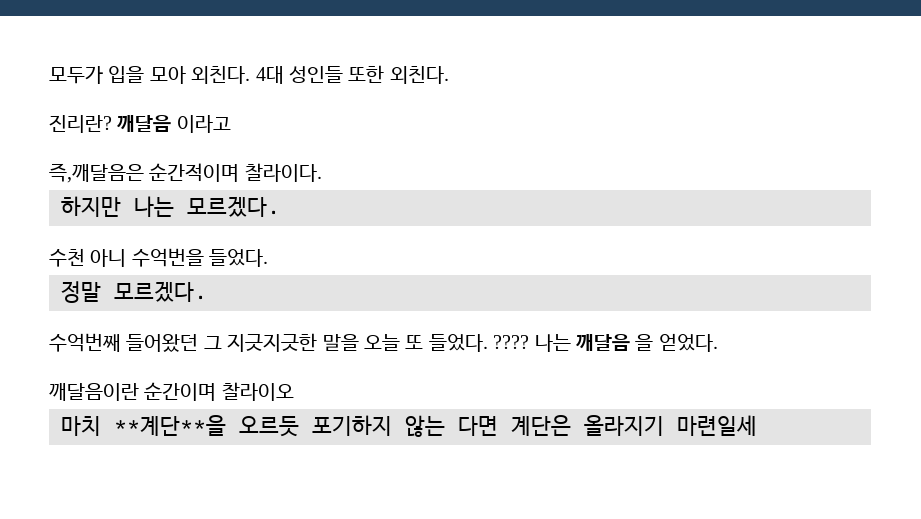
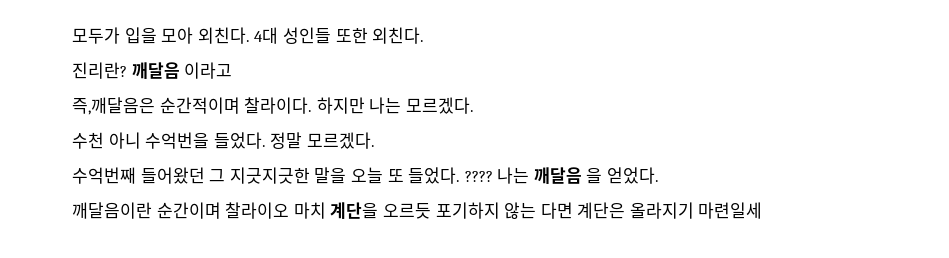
(322, 172) // -> (313, 105) none
(269, 258) // -> (266, 140) none
[61,415,226,436] // 마치 **계단**을 -> [293,202,379,219] 마치 계단을

